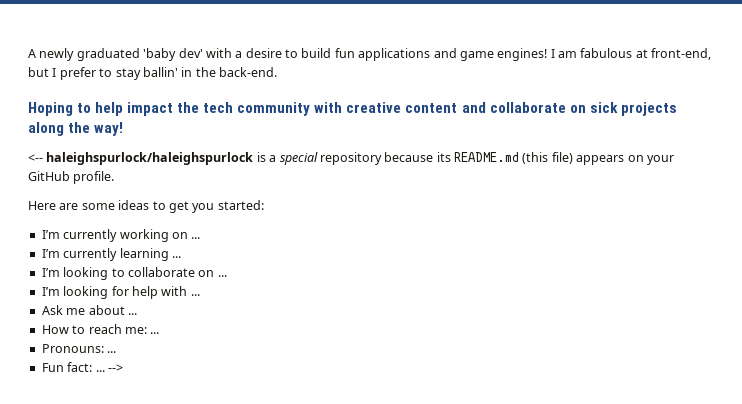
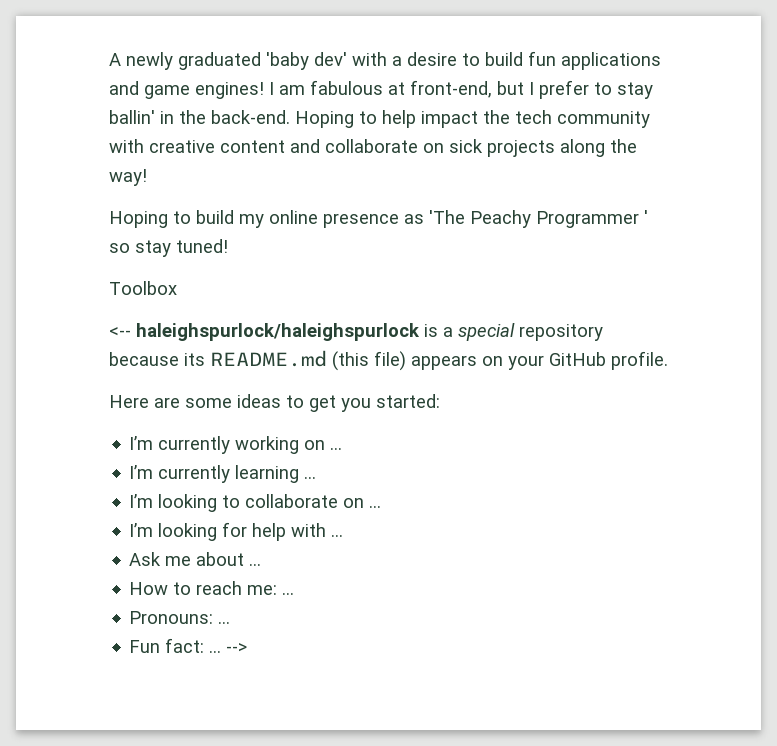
(277, 72) // -> (290, 117) none
(124, 129) none -> [109,210,648,228] [109,239,228,257] [109,281,177,295] // Hoping to build my online presence as 'The Peachy Programmer ' so stay tuned! // Toolbox

